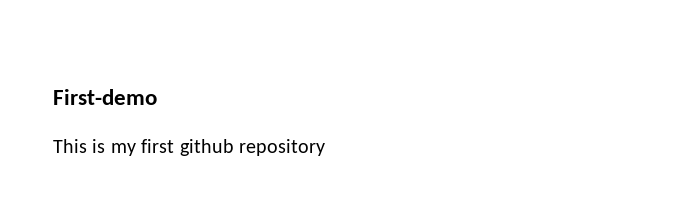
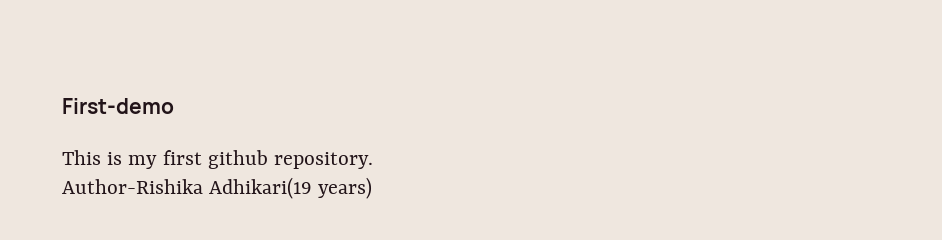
[239,139,325,156] repository -> [274,152,374,169] [62,177,373,199] repository. // Author-Rishika Adhikari(19 years)

